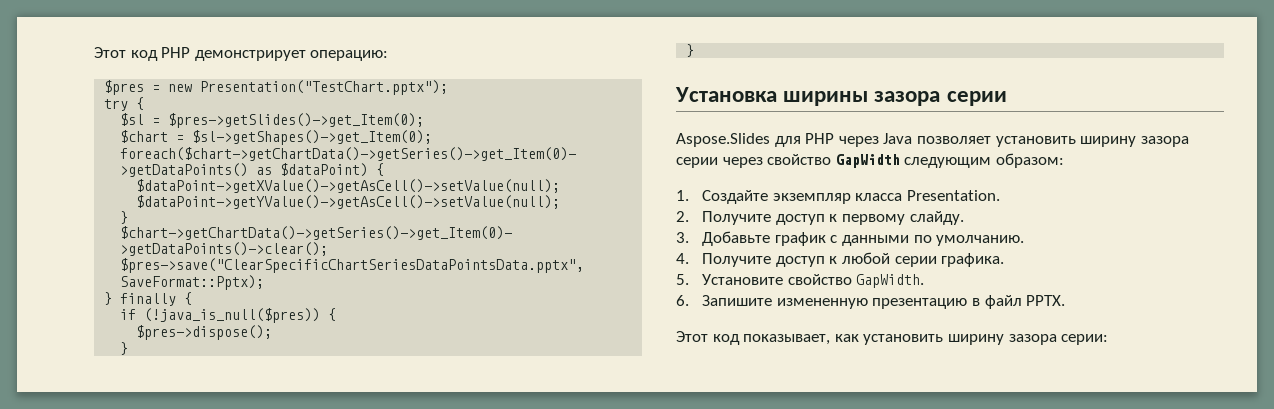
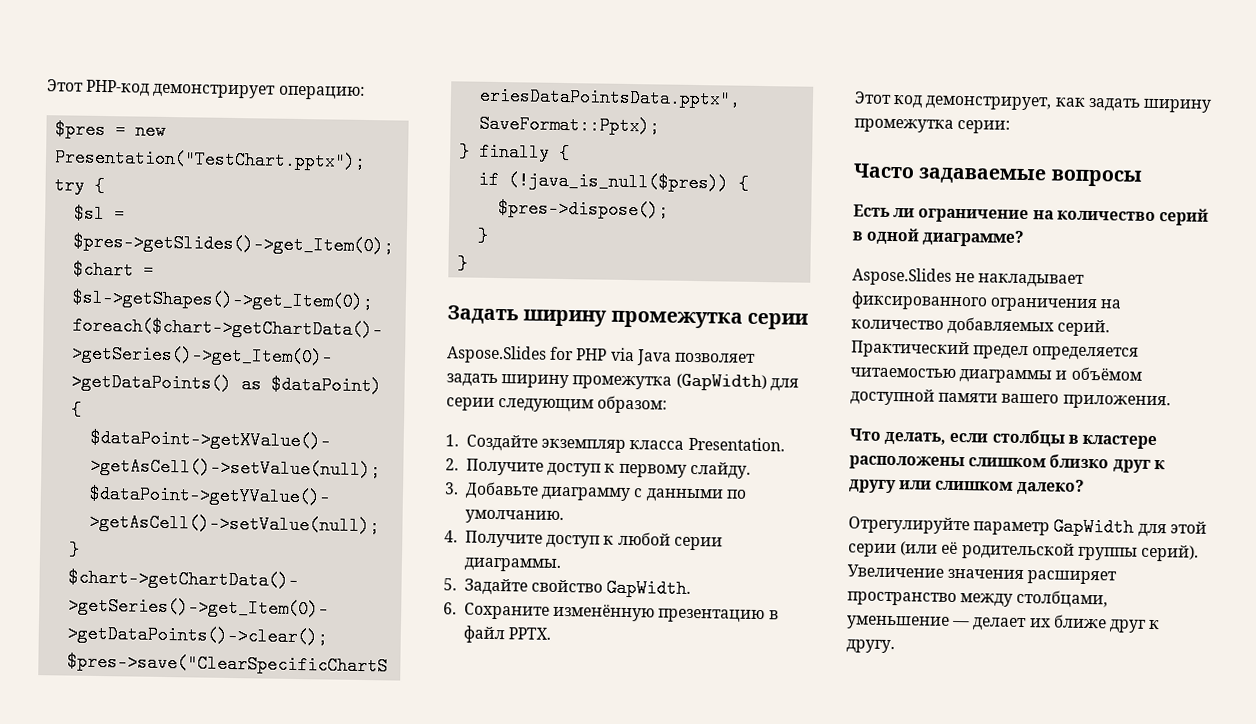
[94,47,191,61] Этот код PHP -> [47,79,151,97] Этот PHP‑код
[675,87,941,106] Установка ширины зазора -> [447,305,743,329] Задать ширину промежутка
[774,133,1189,147] [676,154,900,168] для PHP через Java позволяет установить ширину зазора серии через свойство GapWidth -> [550,346,756,366] [446,373,799,392] [446,397,495,411] for PHP via Java позволяет задать ширину промежутка (GapWidth) для серии
[774,232,826,246] график -> [541,486,632,502] диаграмму
[941,253,1005,267] графика. -> [464,557,563,573] диаграммы.
[702,274,784,285] Установите -> [464,578,529,596] Задайте
[702,295,868,309] Запишите измененную -> [464,602,656,622] Сохраните изменённую
[743,334,1109,345] показывает, как установить ширину зазора серии: -> [925,95,1212,113] [854,118,1011,134] [853,163,1142,187] [853,204,1209,226] [852,227,1026,248] [852,267,1086,288] [851,291,1123,313] [851,316,1111,337] [851,340,1140,361] [850,366,1142,384] [850,388,1171,410] [849,428,1157,450] [849,454,1165,473] [849,478,1085,495] [848,516,1207,538] [848,541,1199,562] [847,564,1118,585] [847,589,1109,609] [846,614,1161,633] [846,639,895,654] демонстрирует, как задать ширину промежутка серии: // Часто задаваемые вопросы // Есть ли ограничение на количество серий в одной диаграмме? // Aspose.Slides не накладывает фиксированного ограничения на количество добавляемых серий. Практический предел определяется читаемостью диаграммы и объёмом доступной памяти вашего приложения. // Что делать, если столбцы в кластере расположены слишком близко друг к другу или слишком далеко? // Отрегулируйте параметр GapWidth для этой серии (или её родительской группы серий). Увеличение значения расширяет пространство между столбцами, уменьшение — делает их ближе друг к другу.

